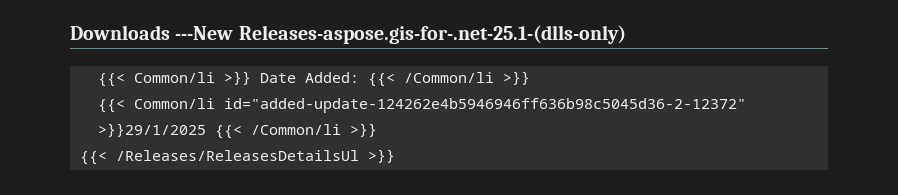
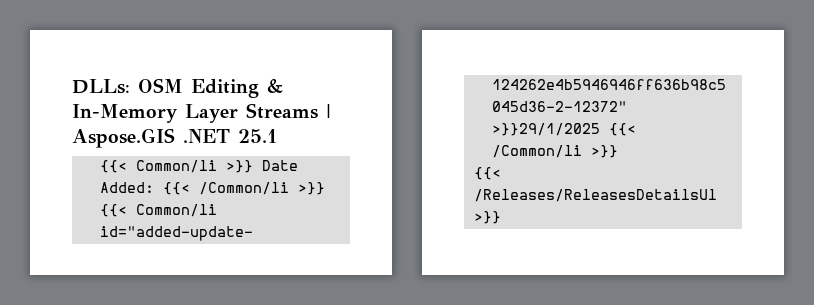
[70,25,626,44] Downloads ---New Releases-aspose.gis-for-.net-25.1-(dlls-only) -> [72,78,283,98] [72,103,331,123] [72,128,277,148] DLLs: OSM Editing & In-Memory Layer Streams | Aspose.GIS .NET 25.1

